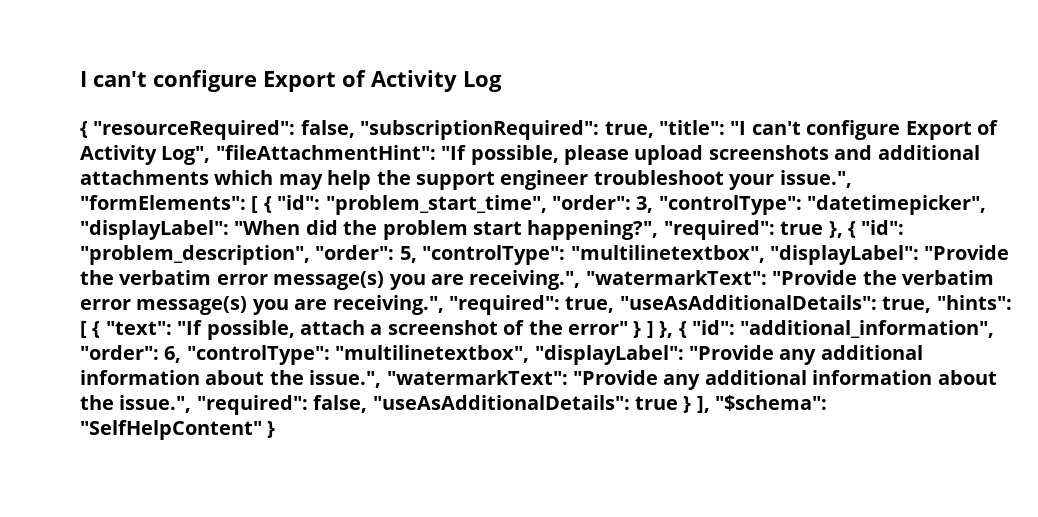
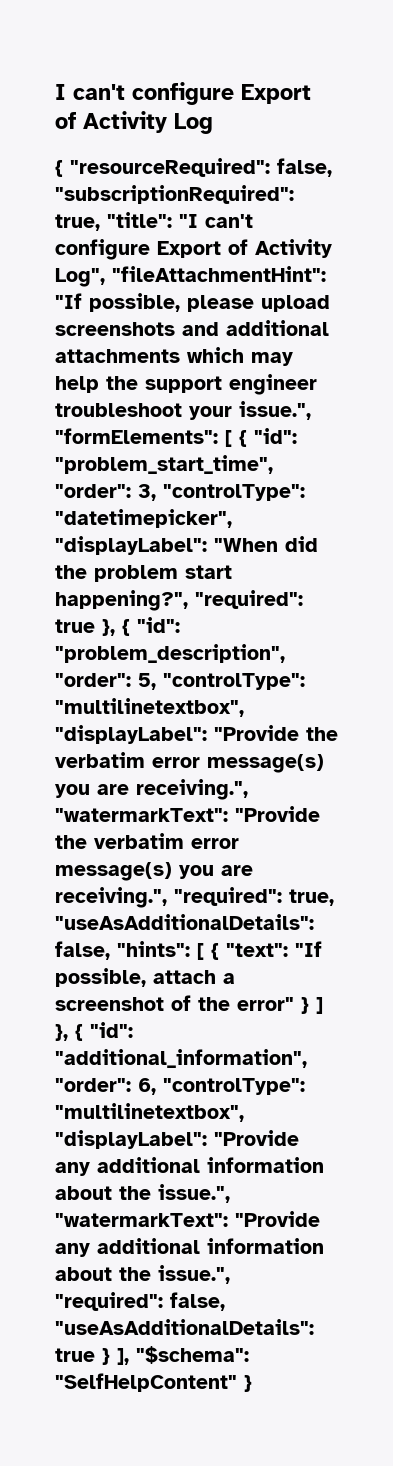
[882,296,932,313] true, -> [55,941,110,960] false,

